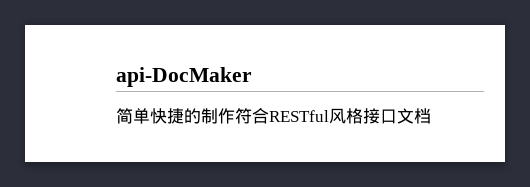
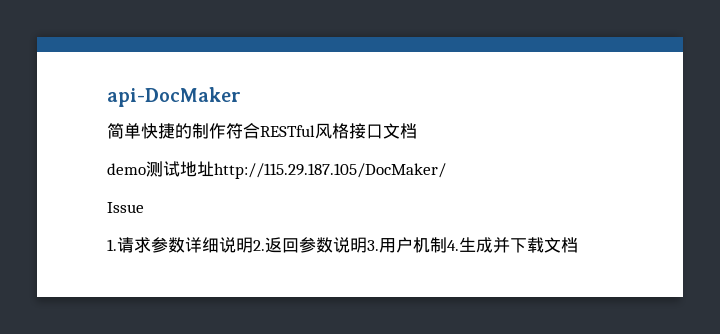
(431, 116) none -> [107,161,446,179] [107,202,144,213] [107,237,578,253] // demo测试地址http://115.29.187.105/DocMaker/ // Issue // 1.请求参数详细说明2.返回参数说明3.用户机制4.生成并下载文档

